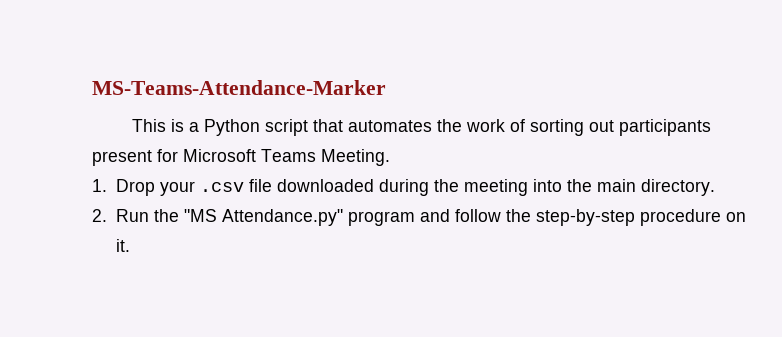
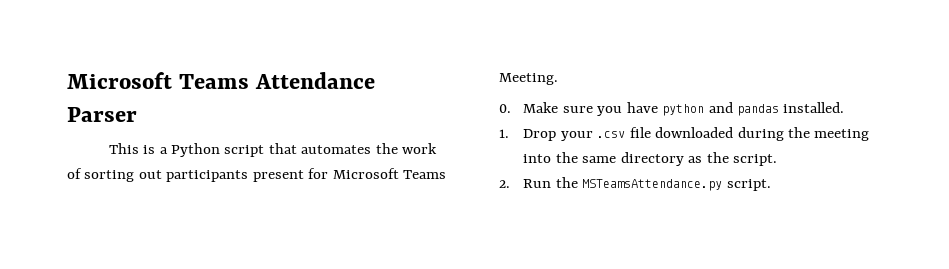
[92,80,386,95] MS-Teams-Attendance-Marker -> [67,72,376,89] [67,107,137,122] Microsoft Teams Attendance Parser
(390, 157) none -> [499,102,845,116] // 0. Make sure you have python and pandas installed.
[596,179,715,196] [92,209,746,226] [115,239,130,252] main directory. // 2. Run the "MS Attendance.py" program and follow the step-by-step procedure on it. -> [582,152,777,166] [499,177,771,191] same directory as the script. // 2. Run the MSTeamsAttendance.py script.

